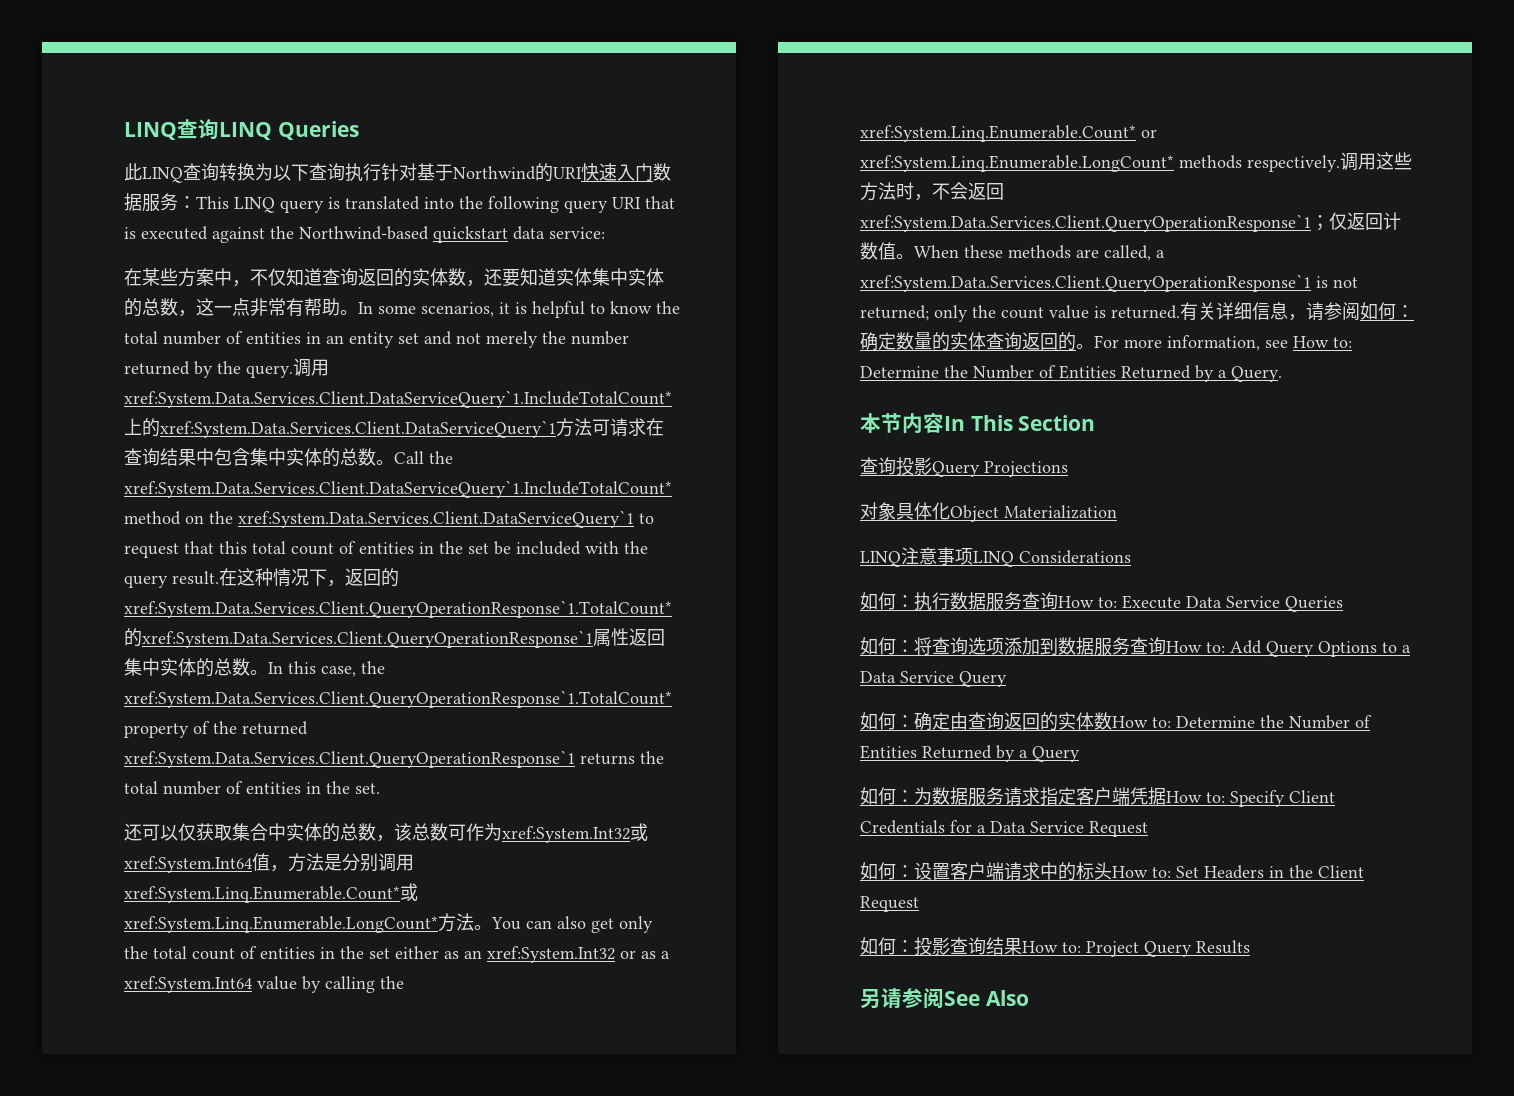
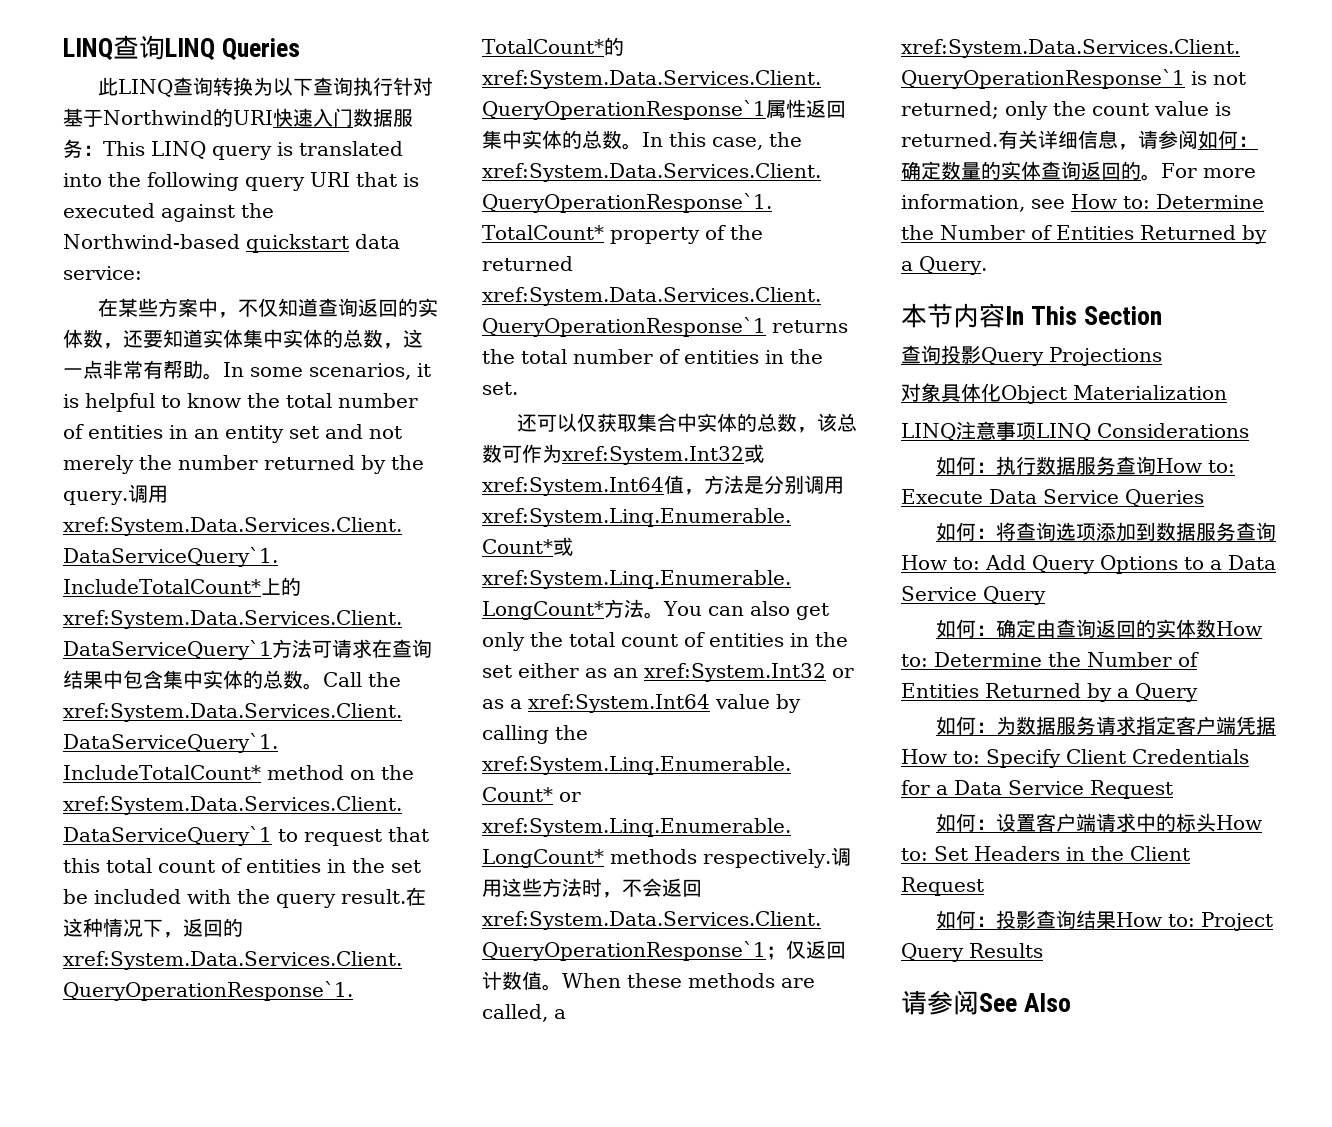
[860,989,881,1009] 另 -> (1043, 950) none

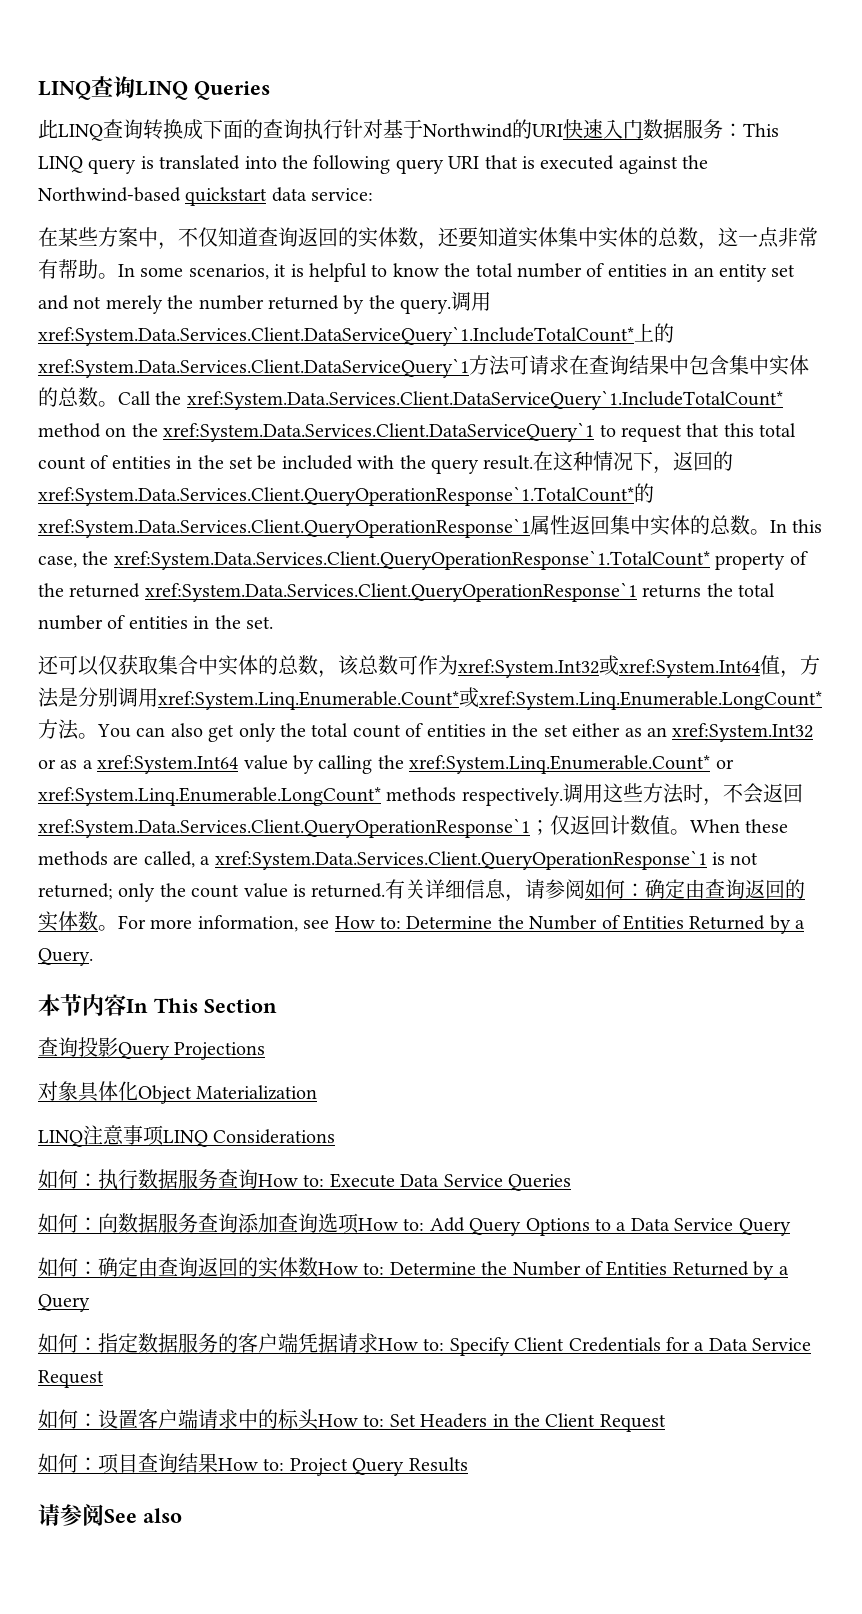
[252,77,313,96] 为以下 -> [183,119,263,140] 成下面的
[941,161,1141,180] 数量的实体查询返回的 -> [685,879,806,899] [38,911,98,932] 由查询返回的实体数
[995,522,1276,542] 将查询选项添加到数据服务查询 -> [98,1213,359,1234] 向数据服务查询添加查询选项
[995,716,1176,735] 为数据服务请求指定 -> [98,1333,238,1353] 指定数据服务的
(1276, 725) none -> [338,1333,378,1353] 请求
[995,910,1036,929] 投影 -> [98,1453,138,1474] 项目
[1024,993,1072,1012] Also -> [143,1508,182,1523] also

